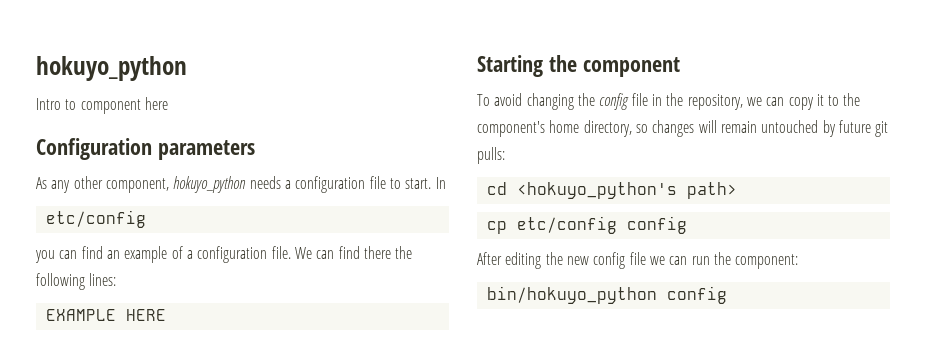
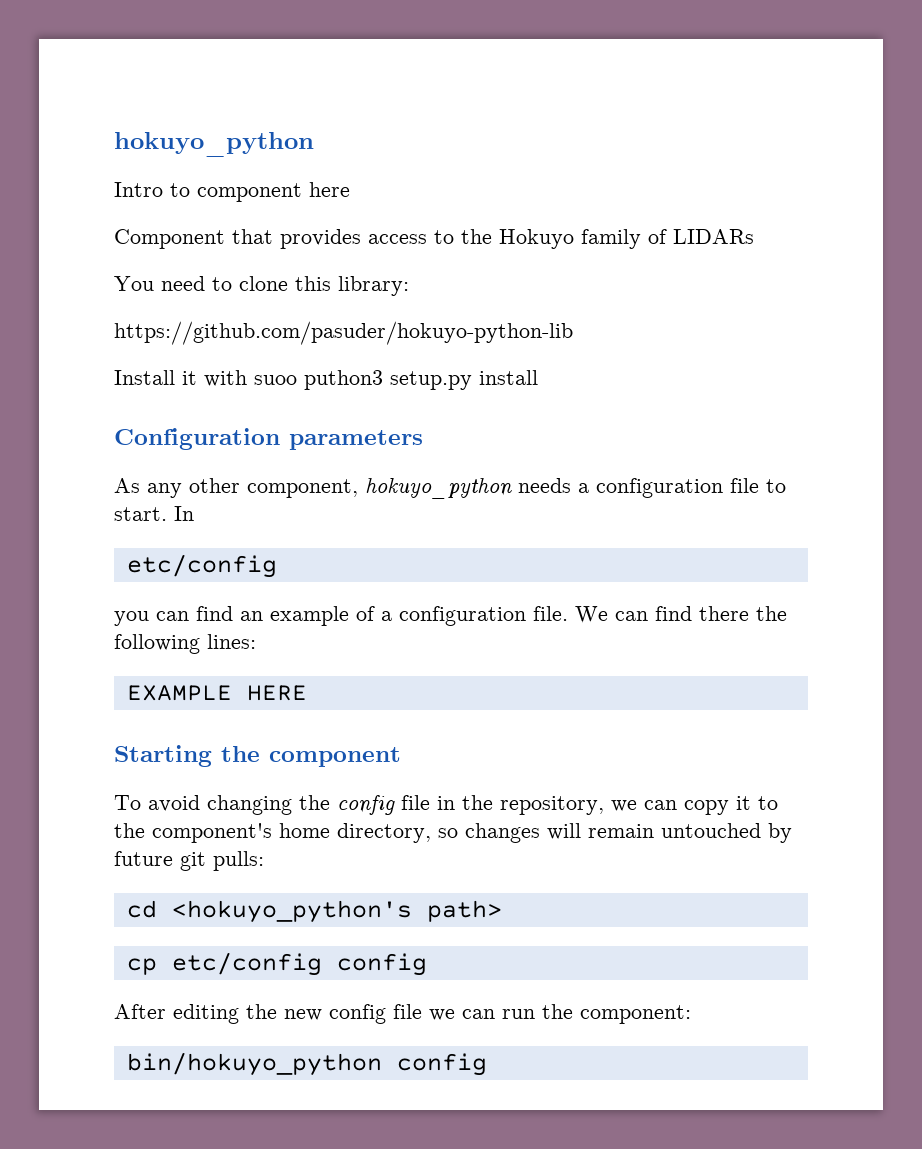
(168, 103) none -> [114,229,754,249] [114,276,409,296] [114,321,573,345] [114,370,538,390] // Component that provides access to the Hokuyo family of LIDARs // You need to clone this library: // https://github.com/pasuder/hokuyo-python-lib // Install it with suoo puthon3 setup.py install

